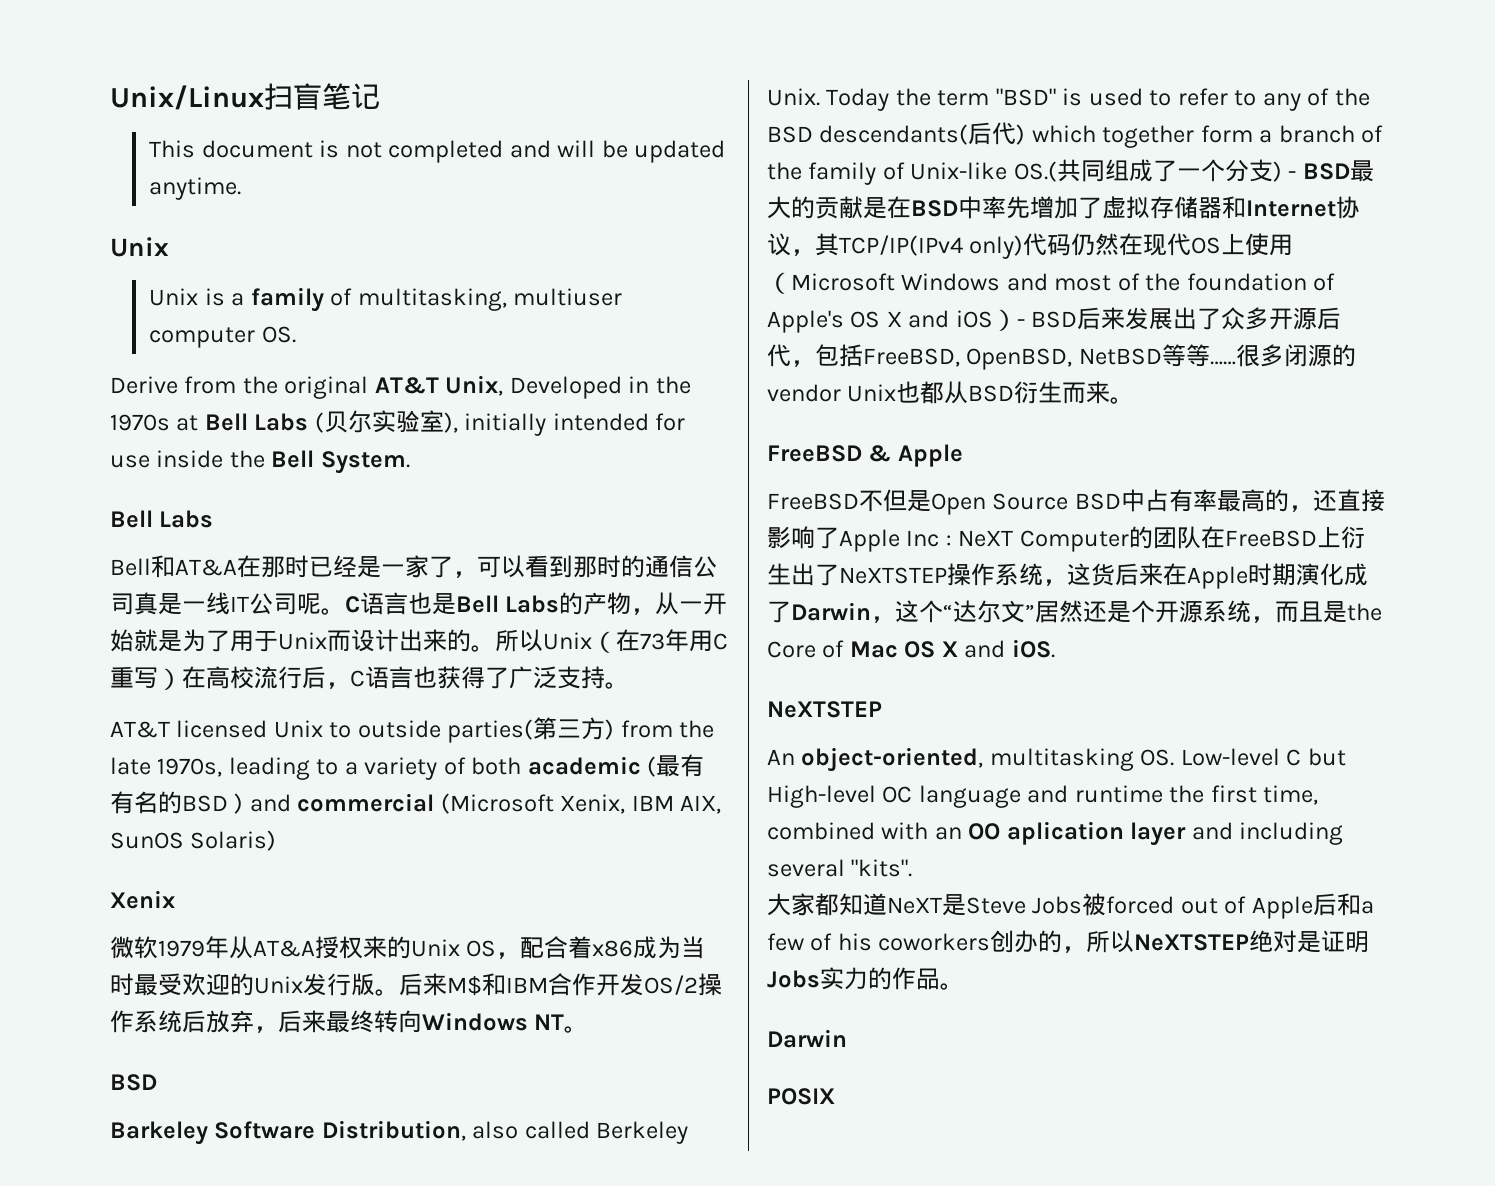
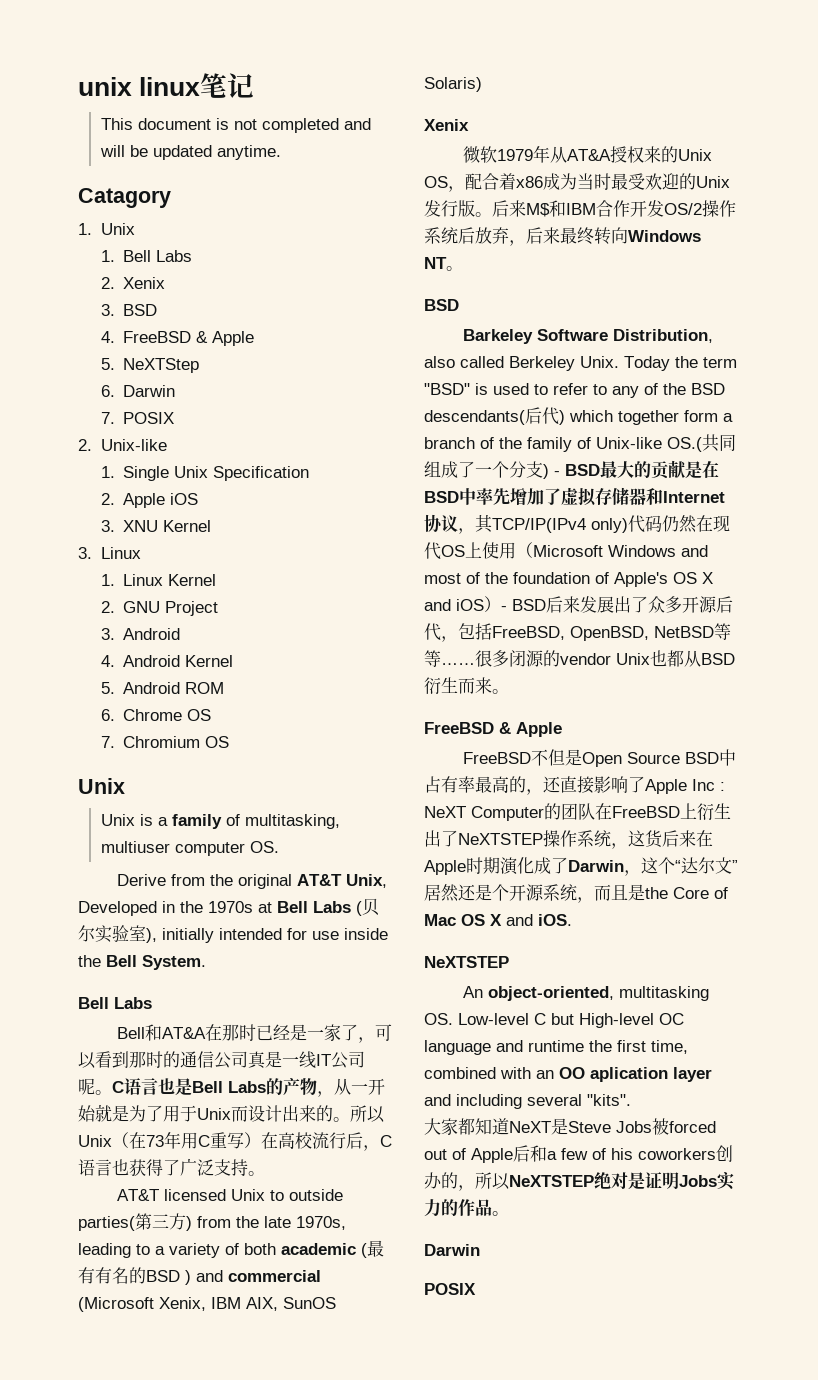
[110,83,322,110] Unix/Linux扫盲 -> [78,77,201,96] unix linux
(242, 188) none -> [78,188,171,208] [78,223,135,235] [100,250,193,262] [100,277,166,289] [100,304,158,316] [100,331,255,346] [100,358,200,373] [100,385,176,397] [100,412,175,424] [78,439,167,451] [100,466,310,481] [100,493,199,508] [100,520,212,532] [78,547,141,559] [100,574,217,586] [100,601,219,616] [100,628,181,640] [100,655,234,667] [100,682,225,694] [100,709,212,721] [100,736,230,748] // Catagory // 1. Unix // 1. Bell Labs // 2. Xenix // 3. BSD // 4. FreeBSD & Apple // 5. NeXTStep // 6. Darwin // 7. POSIX // 2. Unix-like // 1. Single Unix Specification // 2. Apple iOS // 3. XNU Kernel // 3. Linux // 1. Linux Kernel // 2. GNU Project // 3. Android // 4. Android Kernel // 5. Android ROM // 6. Chrome OS // 7. Chromium OS

